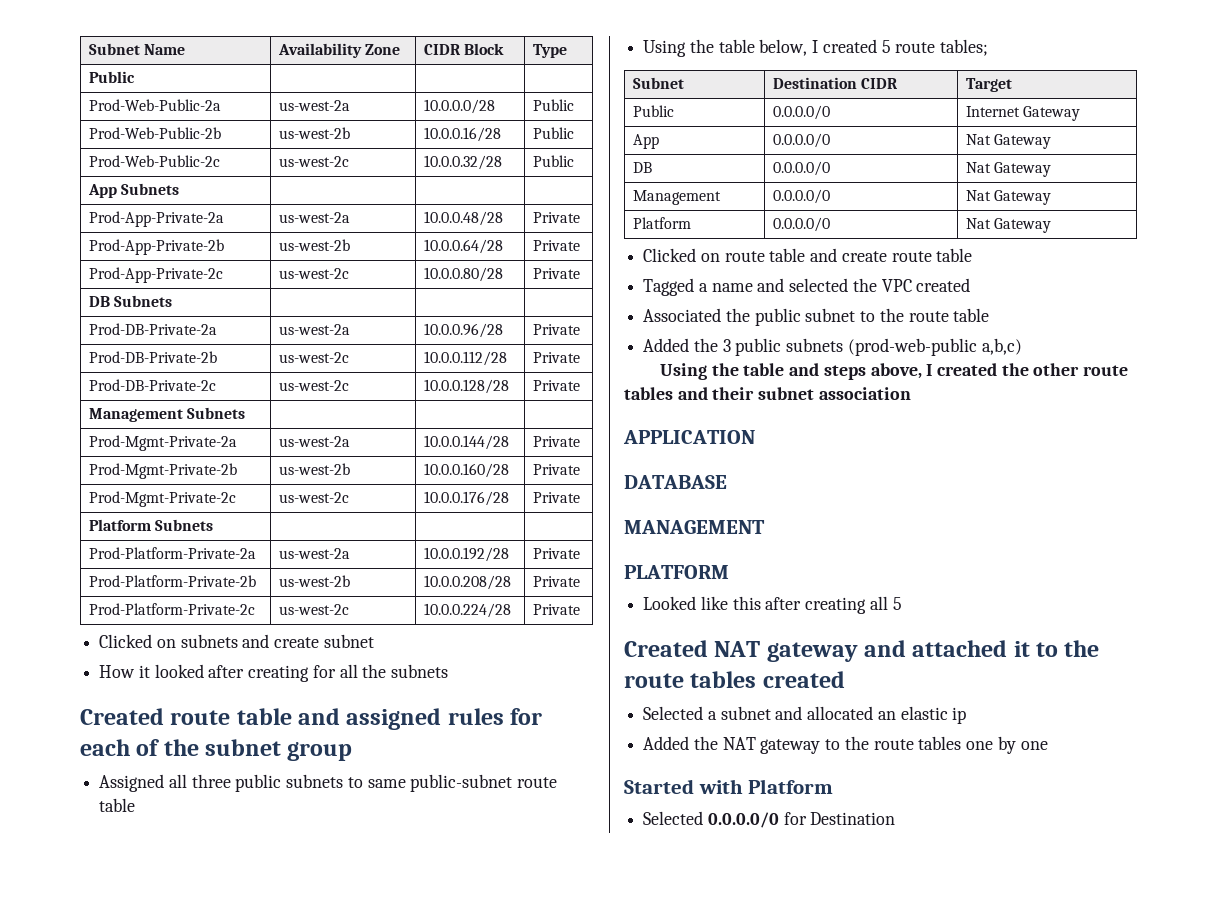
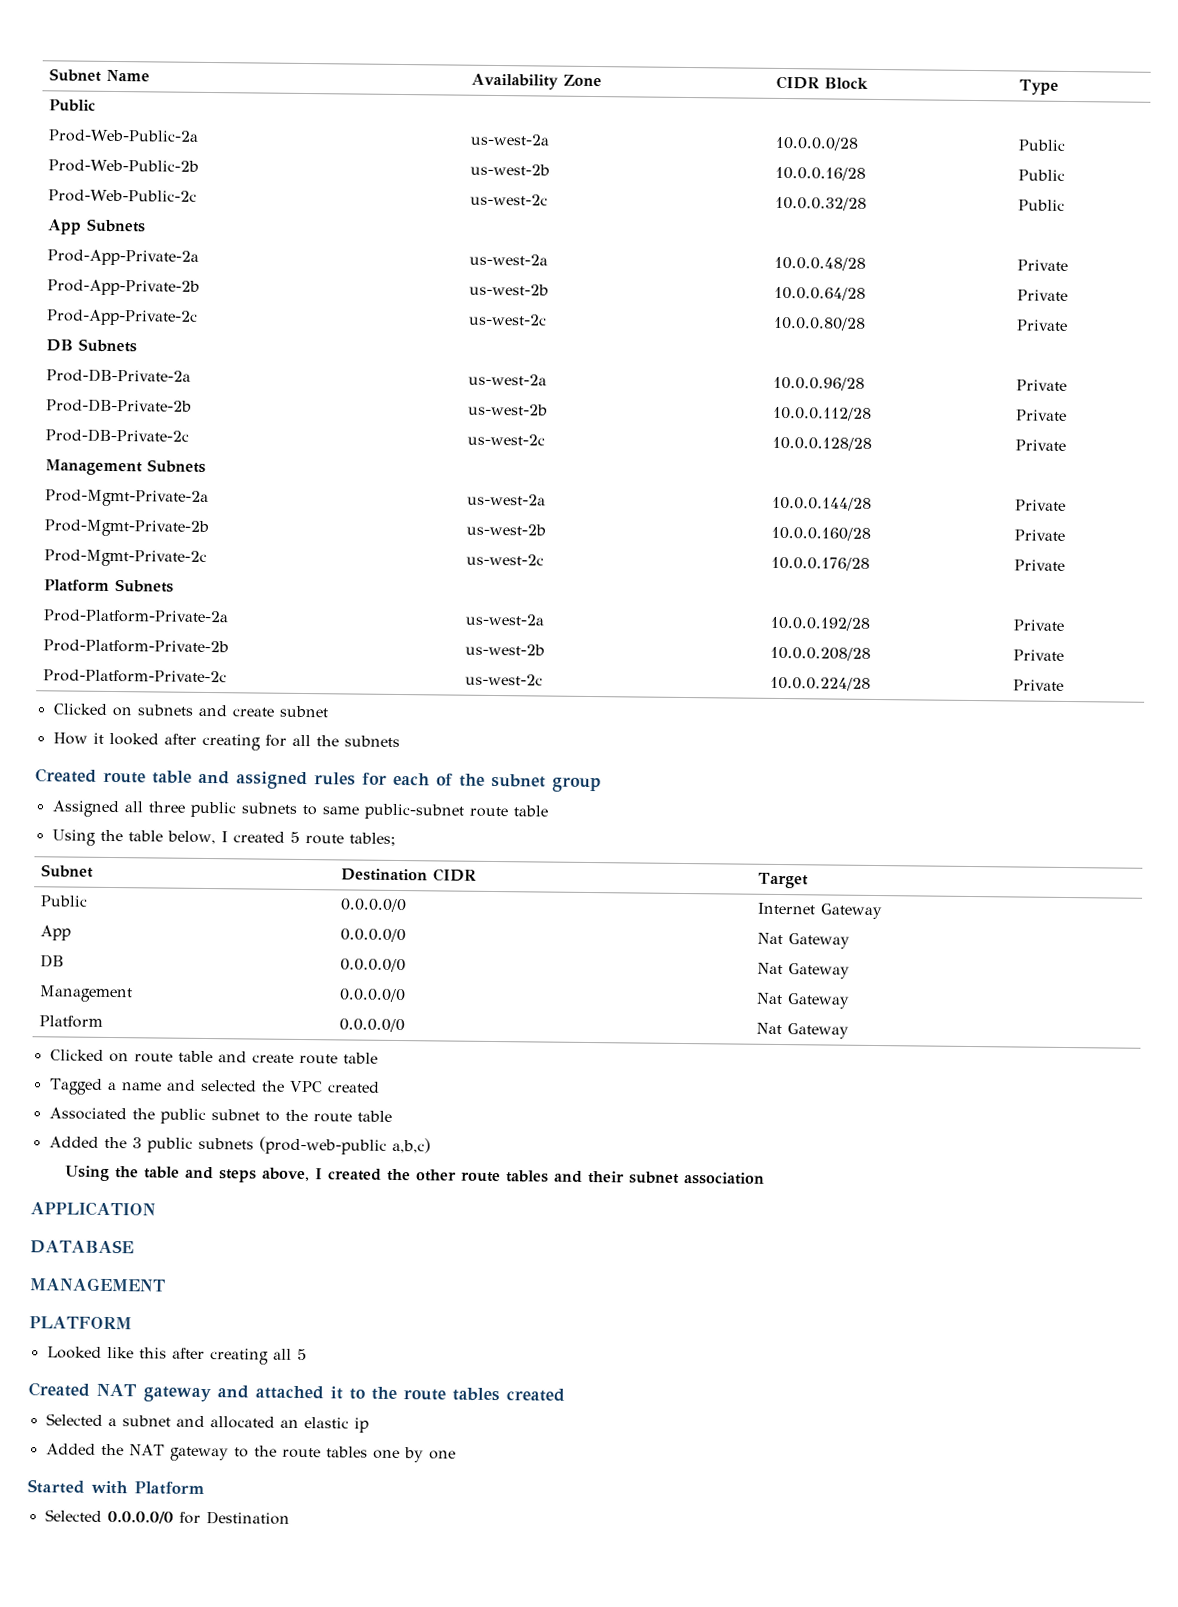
[278,352,349,363] us-west-2c -> [467,403,548,416] us-west-2b

